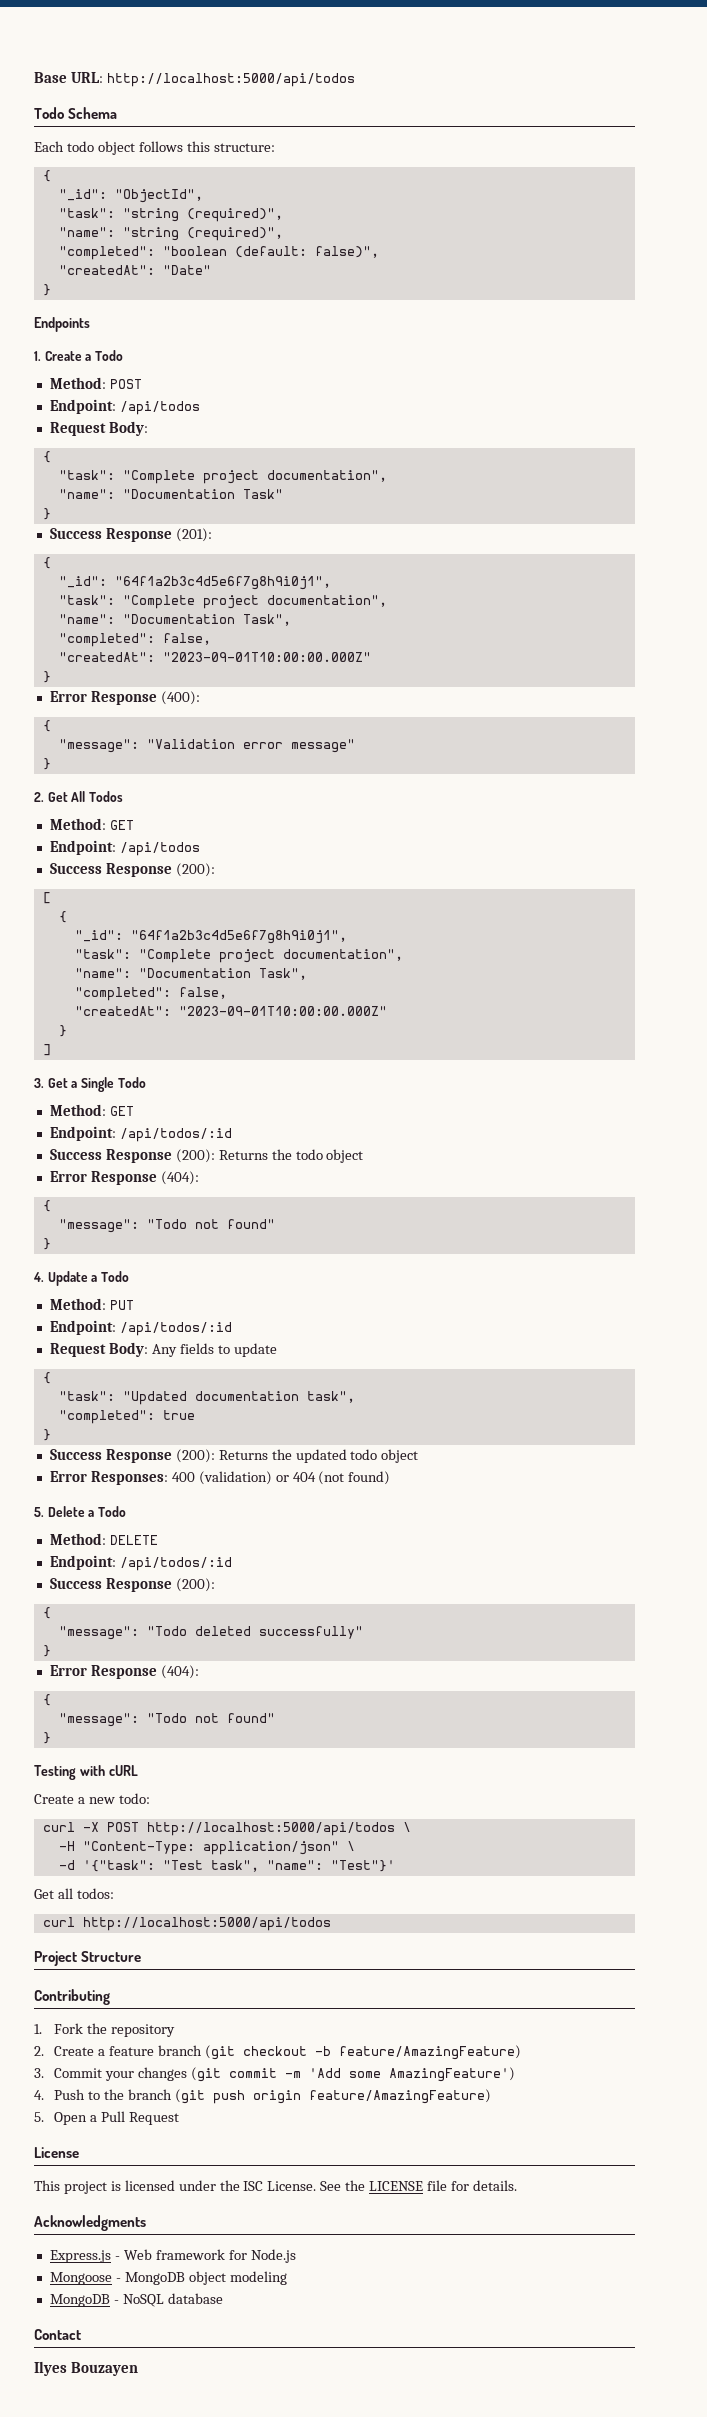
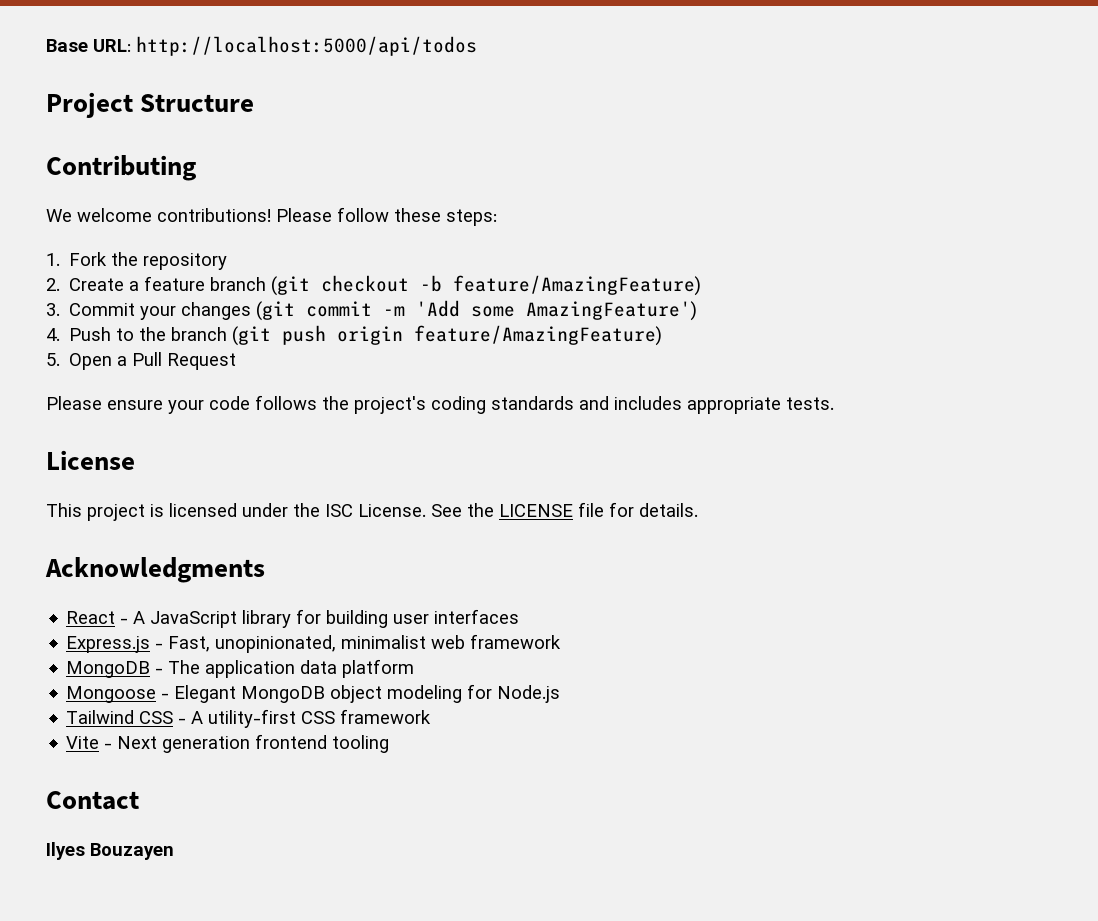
[34,107,118,119] [34,141,275,155] [42,170,51,182] [58,189,203,203] [58,208,283,222] [58,227,283,241] [58,246,379,260] [58,265,211,275] [42,284,51,296] [34,317,90,332] [34,350,123,361] [49,377,142,389] [49,399,200,415] [49,421,148,436] [42,451,51,463] [58,470,387,484] [58,489,283,499] [42,508,51,520] [49,528,212,542] [42,557,51,569] [58,576,331,590] [58,595,387,609] [58,614,291,626] [58,633,211,647] [58,652,371,662] [42,671,51,683] [49,691,200,705] [42,720,51,732] [58,739,355,753] [42,758,51,770] [34,791,123,802] [49,818,134,830] [49,840,200,856] [49,863,215,877] [42,892,51,904] [58,911,67,923] [74,930,347,944] [74,949,403,963] [74,968,307,980] [74,987,227,1001] [74,1006,387,1016] [58,1025,67,1037] [42,1044,51,1056] [34,1077,146,1092] [49,1104,134,1116] [49,1126,232,1142] [49,1149,364,1163] [49,1171,199,1185] [42,1200,51,1212] [58,1219,275,1233] [42,1238,51,1250] [33,1271,129,1286] [49,1298,134,1310] [49,1320,232,1336] [49,1342,277,1357] [42,1372,51,1384] [58,1391,355,1405] [58,1410,195,1424] [42,1429,51,1441] [49,1449,419,1463] [49,1471,391,1485] [34,1506,126,1517] [49,1533,158,1545] [49,1555,232,1571] [49,1578,215,1592] [42,1607,51,1619] [58,1626,363,1640] [42,1645,51,1657] [49,1665,199,1679] [42,1694,51,1706] [58,1713,275,1727] [42,1732,51,1744] [34,1765,138,1780] [34,1793,150,1804] [42,1822,411,1836] [58,1841,355,1855] [58,1860,395,1872] [34,1888,114,1899] [42,1917,331,1931] [34,1951,142,1966] [34,1989,110,2005] Todo Schema // Each todo object follows this structure: // { // "_id": "ObjectId", // "task": "string (required)", // "name": "string (required)", // "completed": "boolean (default: false)", // "createdAt": "Date" // } // Endpoints // 1. Create a Todo // Method: POST // Endpoint: /api/todos // Request Body: // { // "task": "Complete project documentation", // "name": "Documentation Task" // } // Success Response (201): // { // "_id": "64f1a2b3c4d5e6f7g8h9i0j1", // "task": "Complete project documentation", // "name": "Documentation Task", // "completed": false, // "createdAt": "2023-09-01T10:00:00.000Z" // } // Error Response (400): // { // "message": "Validation error message" // } // 2. Get All Todos // Method: GET // Endpoint: /api/todos // Success Response (200): // [ // { // "_id": "64f1a2b3c4d5e6f7g8h9i0j1", // "task": "Complete project documentation", // "name": "Documentation Task", // "completed": false, // "createdAt": "2023-09-01T10:00:00.000Z" // } // ] // 3. Get a Single Todo // Method: GET // Endpoint: /api/todos/:id // Success Response (200): Returns the todo object // Error Response (404): // { // "message": "Todo not found" // } // 4. Update a Todo // Method: PUT // Endpoint: /api/todos/:id // Request Body: Any fields to update // { // "task": "Updated documentation task", // "completed": true // } // Success Response (200): Returns the updated todo object // Error Responses: 400 (validation) or 404 (not found) // 5. Delete a Todo // Method: DELETE // Endpoint: /api/todos/:id // Success Response (200): // { // "message": "Todo deleted successfully" // } // Error Response (404): // { // "message": "Todo not found" // } // Testing with cURL // Create a new todo: // curl -X POST http://localhost:5000/api/todos \ // -H "Content-Type: application/json" \ // -d '{"task": "Test task", "name": "Test"}' // Get all todos: // curl http://localhost:5000/api/todos // Project Structure // Contributing -> [46,92,255,118] [46,155,196,181] [46,207,497,226] Project Structure // Contributing // We welcome contributions! Please follow these steps:
(179, 2118) none -> [46,395,834,414] // Please ensure your code follows the project's coding standards and includes appropriate tests.
[49,2249,296,2263] [49,2271,287,2285] [49,2293,223,2307] Express.js - Web framework for Node.js // Mongoose - MongoDB object modeling // MongoDB - NoSQL database -> [66,609,520,628] [66,634,562,653] [66,659,415,678] [66,684,561,703] [66,709,432,728] [66,734,390,753] React - A JavaScript library for building user interfaces // Express.js - Fast, unopinionated, minimalist web framework // MongoDB - The application data platform // Mongoose - Elegant MongoDB object modeling for Node.js // Tailwind CSS - A utility-first CSS framework // Vite - Next generation frontend tooling

